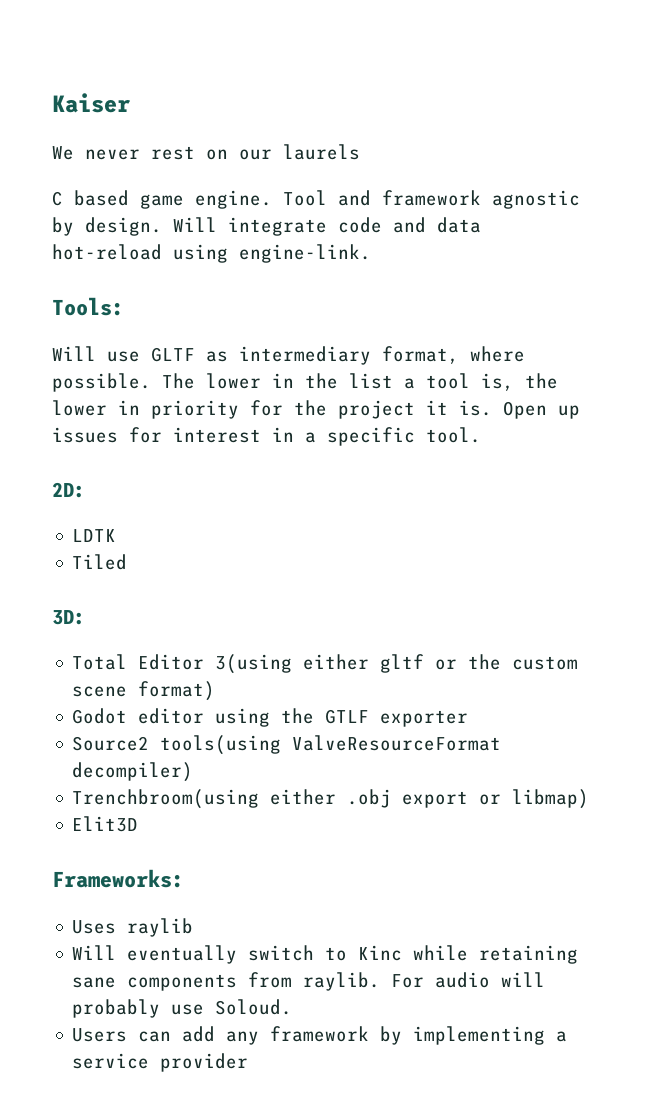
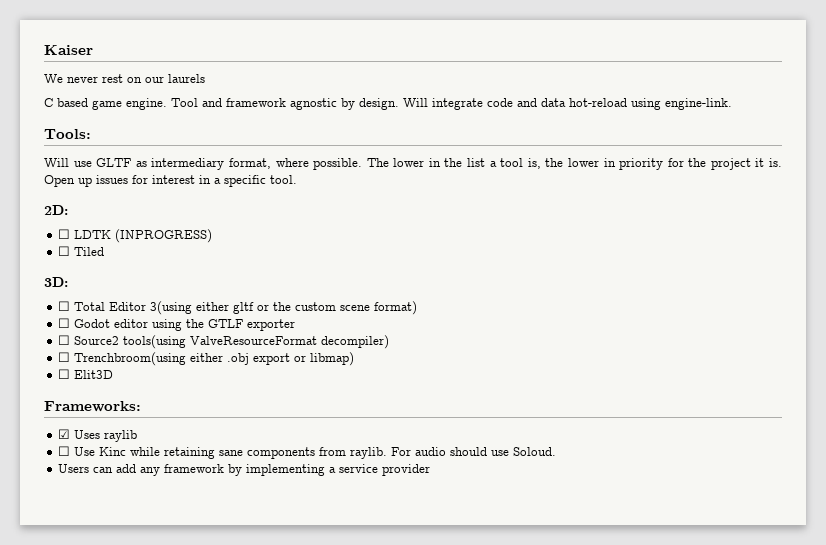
(85, 490) none -> [58,229,71,239] ☐
(117, 535) // -> [115,229,213,243] [58,246,71,256] (INPROGRESS) // ☐
(85, 617) none -> [58,301,71,311] ☐
(216, 691) none -> [58,318,71,328] ☐
(469, 718) none -> [58,335,71,345] ☐
(194, 772) none -> [58,352,71,362] ☐
(590, 799) none -> [58,369,71,379] ☐
(184, 878) none -> [58,429,71,439] ☑
[72,945,348,964] Will eventually switch to -> [58,446,96,456] ☐ Use
[501,972,546,987] [72,999,161,1018] will probably -> [450,447,488,456] should

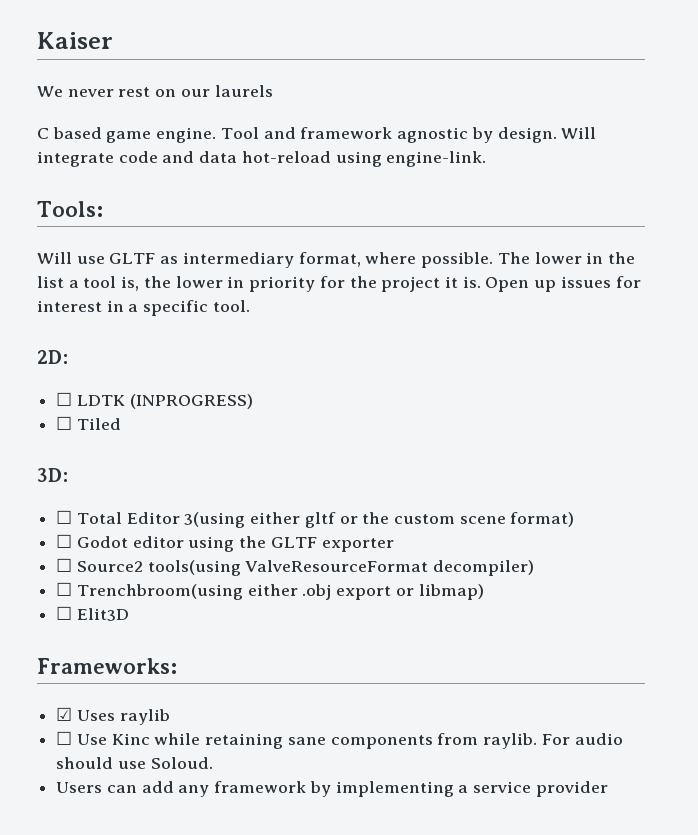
[208,319,244,328] GTLF -> [270,537,317,548] GLTF

